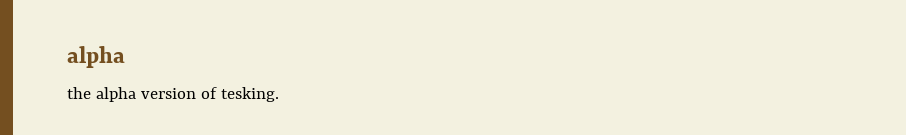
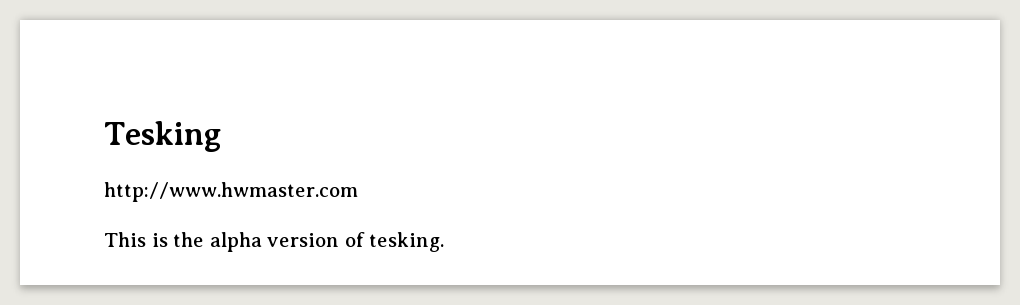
[67,46,125,68] alpha // -> [104,121,222,152] [104,182,358,202] [104,232,168,247] Tesking // http://www.hwmaster.com // This is

